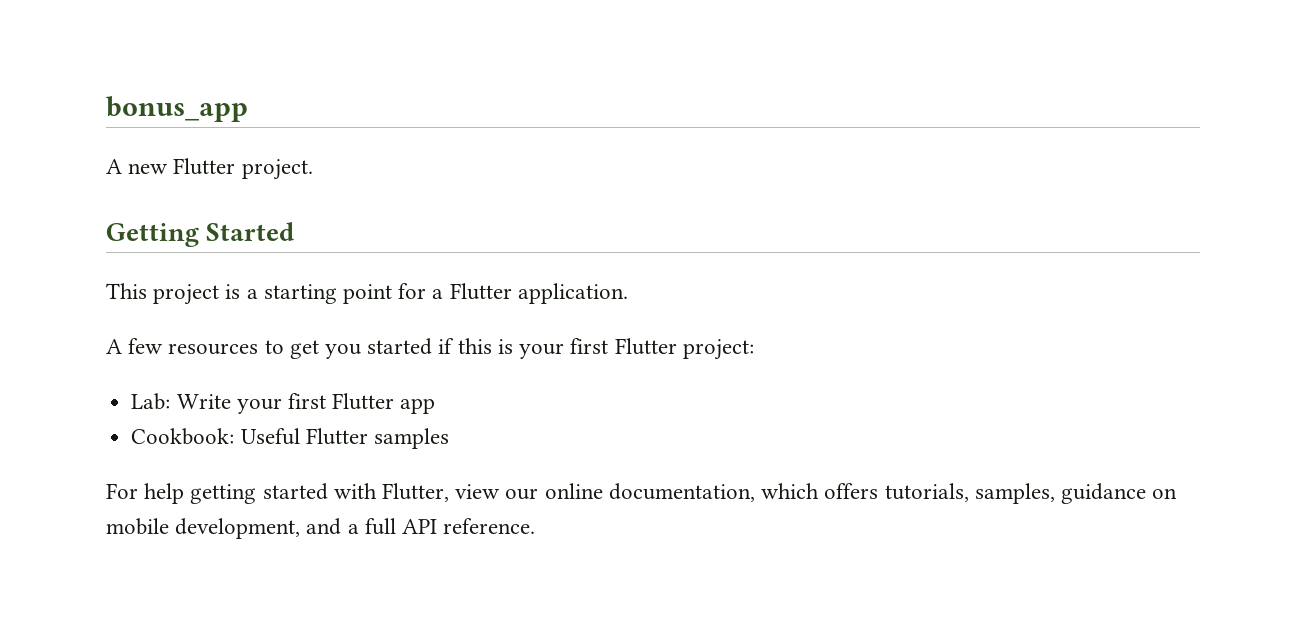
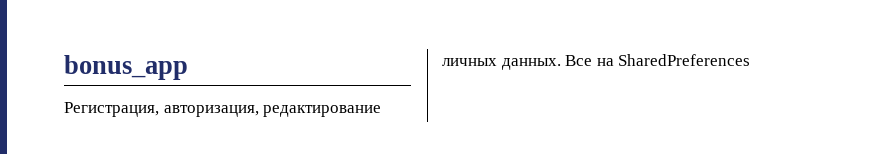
[106,158,313,180] [106,222,295,247] [106,283,628,305] [106,338,754,360] [131,393,436,414] [131,428,449,449] [106,483,1178,504] [106,518,536,539] A new Flutter project. // Getting Started // This project is a starting point for a Flutter application. // A few resources to get you started if this is your first Flutter project: // Lab: Write your first Flutter app // Cookbook: Useful Flutter samples // For help getting started with Flutter, view our online documentation, which offers tutorials, samples, guidance on mobile development, and a full API reference. -> [64,102,382,117] [442,54,751,70] Регистрация, авторизация, редактирование личных данных. Все на SharedPreferences

